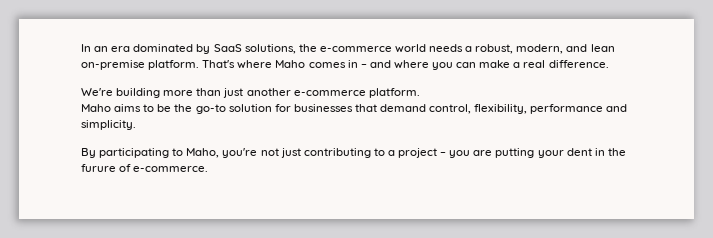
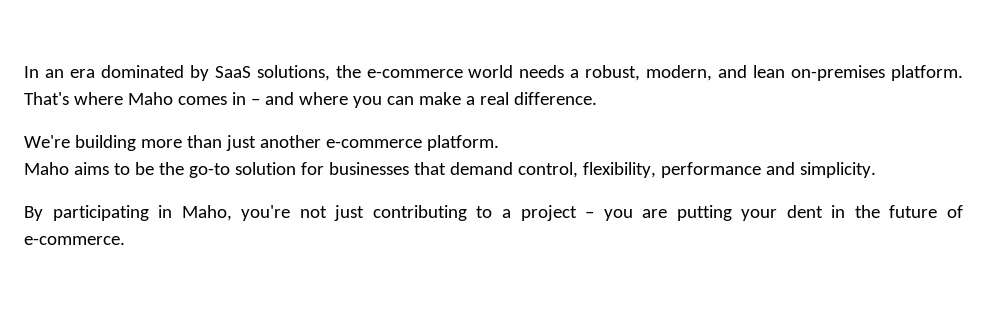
[81,60,145,70] on-premise -> [791,65,886,81] on-premises
[172,148,184,156] to -> [158,205,173,218] in
[81,164,116,172] furure -> [889,205,938,218] future

